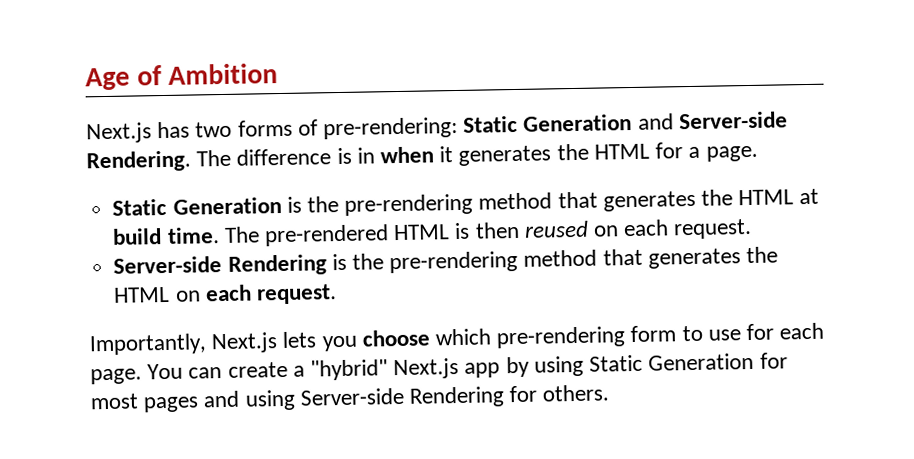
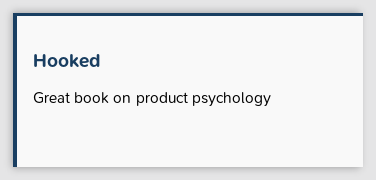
[85,63,279,91] [86,111,788,144] [86,142,758,173] [112,188,820,216] [112,218,753,247] [113,246,778,276] [113,284,337,305] [89,322,825,356] [90,352,788,385] [90,384,610,413] Age of Ambition // Next.js has two forms of pre-rendering: Static Generation and Server-side Rendering. The difference is in when it generates the HTML for a page. // Static Generation is the pre-rendering method that generates the HTML at build time. The pre-rendered HTML is then reused on each request. // Server-side Rendering is the pre-rendering method that generates the HTML on each request. // Importantly, Next.js lets you choose which pre-rendering form to use for each page. You can create a "hybrid" Next.js app by using Static Generation for most pages and using Server-side Rendering for others. -> [33,54,101,68] [33,92,271,107] Hooked // Great book on product psychology

